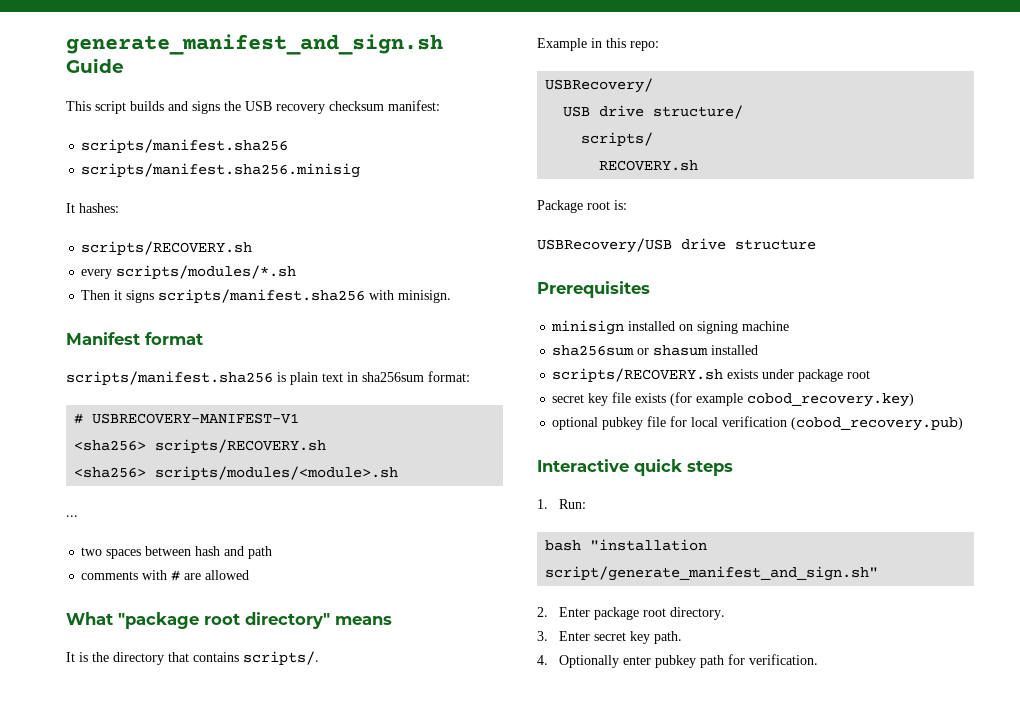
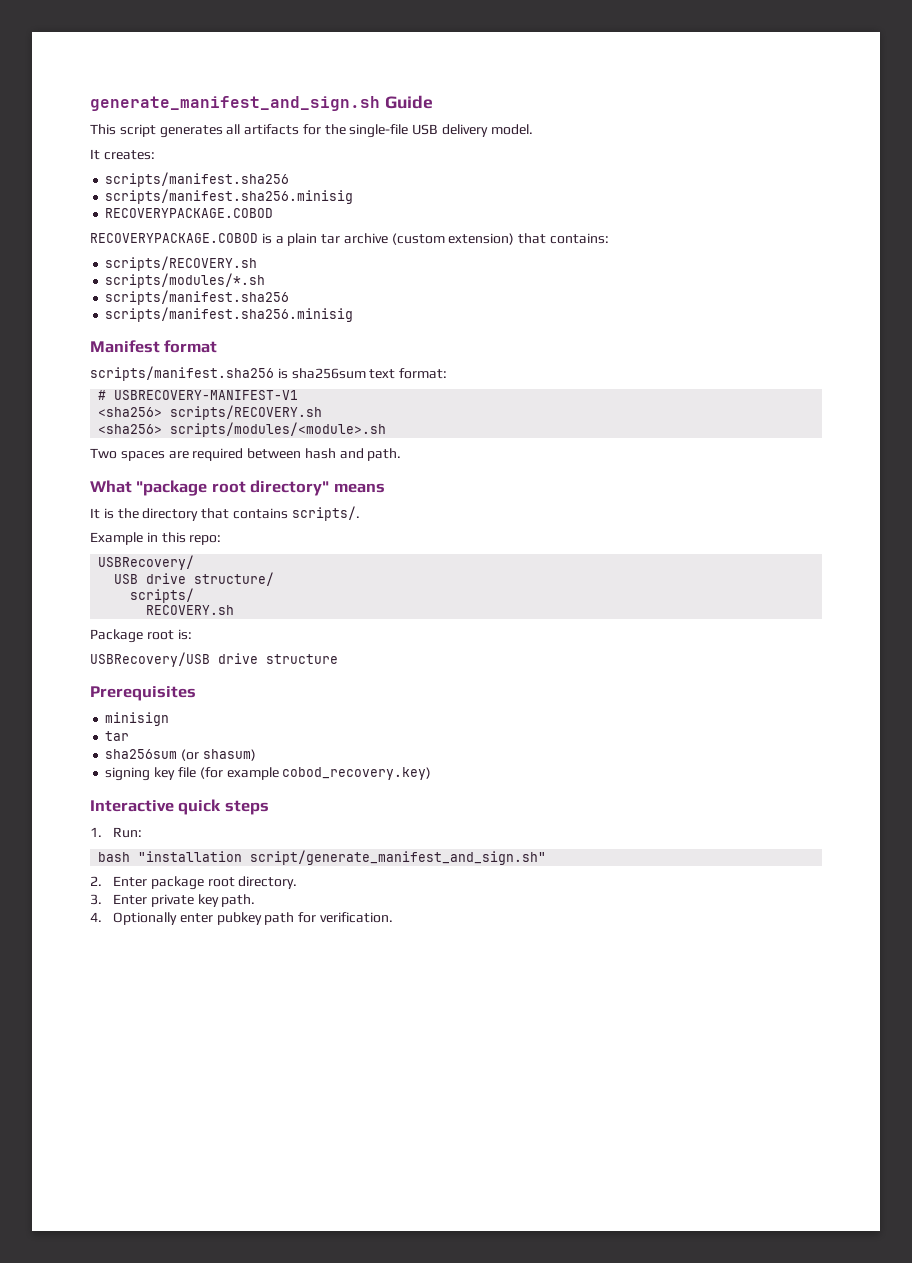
[130,100,440,114] [81,139,289,153] [81,163,361,178] [66,203,119,213] [81,241,253,255] [81,269,113,279] builds and signs the USB recovery checksum manifest: // scripts/manifest.sha256 // scripts/manifest.sha256.minisig // It hashes: // scripts/RECOVERY.sh // every -> [159,124,533,138] [90,149,155,160] [105,172,290,187] [105,189,354,204] [105,208,274,218] [90,233,610,246] [105,256,258,271] generates all artifacts for the single-file USB delivery model. // It creates: // scripts/manifest.sha256 // scripts/manifest.sha256.minisig // RECOVERYPACKAGE.COBOD // RECOVERYPACKAGE.COBOD is a plain tar archive (custom extension) that contains: // scripts/RECOVERY.sh //
[81,289,452,303] Then it signs scripts/manifest.sha256 with minisign. -> [105,290,290,305] [105,307,354,322] scripts/manifest.sha256 // scripts/manifest.sha256.minisig
[290,372,424,385] plain text in sha256sum -> [291,368,396,379] sha256sum text
[66,515,78,517] [81,546,273,559] [81,570,250,581] ... // two spaces between hash and path // comments with # are allowed -> [90,448,402,461] Two spaces are required between hash and path.
[628,321,790,334] [552,345,759,356] [552,368,871,382] [552,394,585,403] installed on signing machine // sha256sum or shasum installed // scripts/RECOVERY.sh exists under package root // secret -> [105,731,130,741] [105,749,256,761] [105,767,151,781] // tar // sha256sum (or shasum) // signing
[635,393,667,403] exists -> (196, 772) none
[552,416,964,431] // optional pubkey file for local verification (cobod_recovery.pub) -> (432, 773) none
[593,632,626,641] secret -> [150,894,194,907] private

